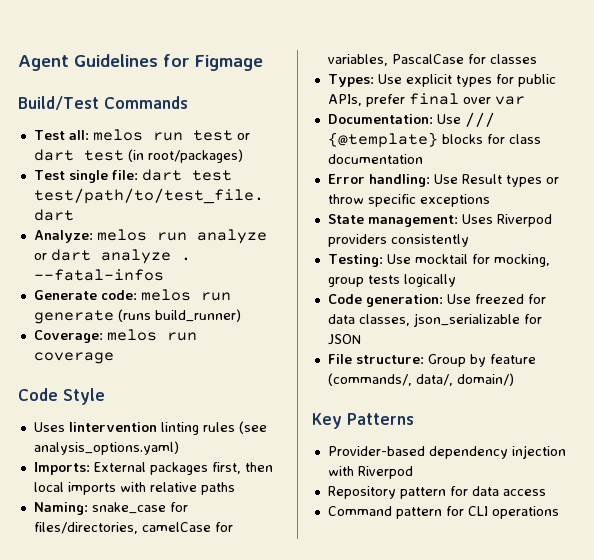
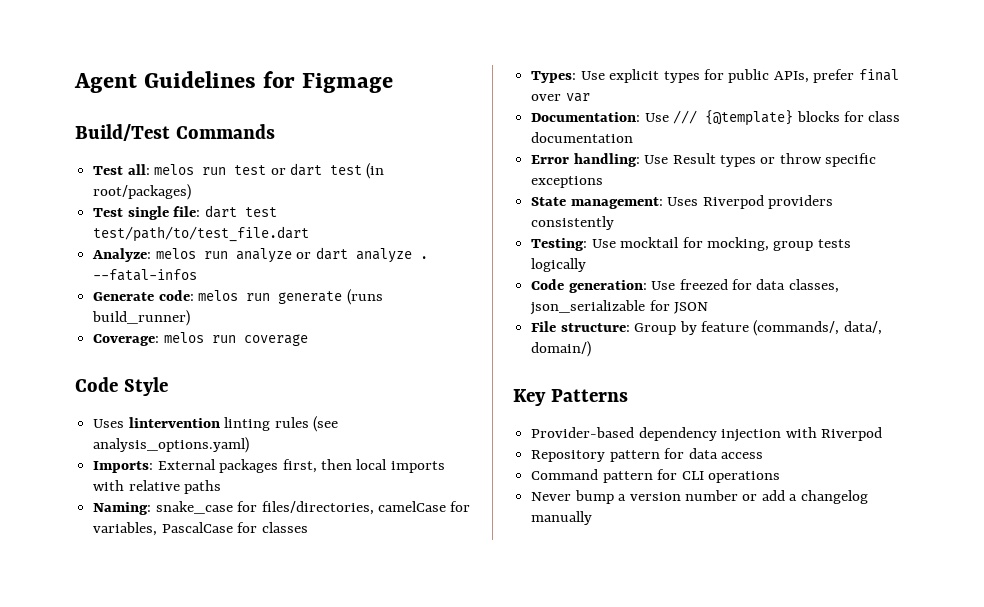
(559, 512) none -> [531,490,868,504] [531,511,593,525] // Never bump a version number or add a changelog manually

